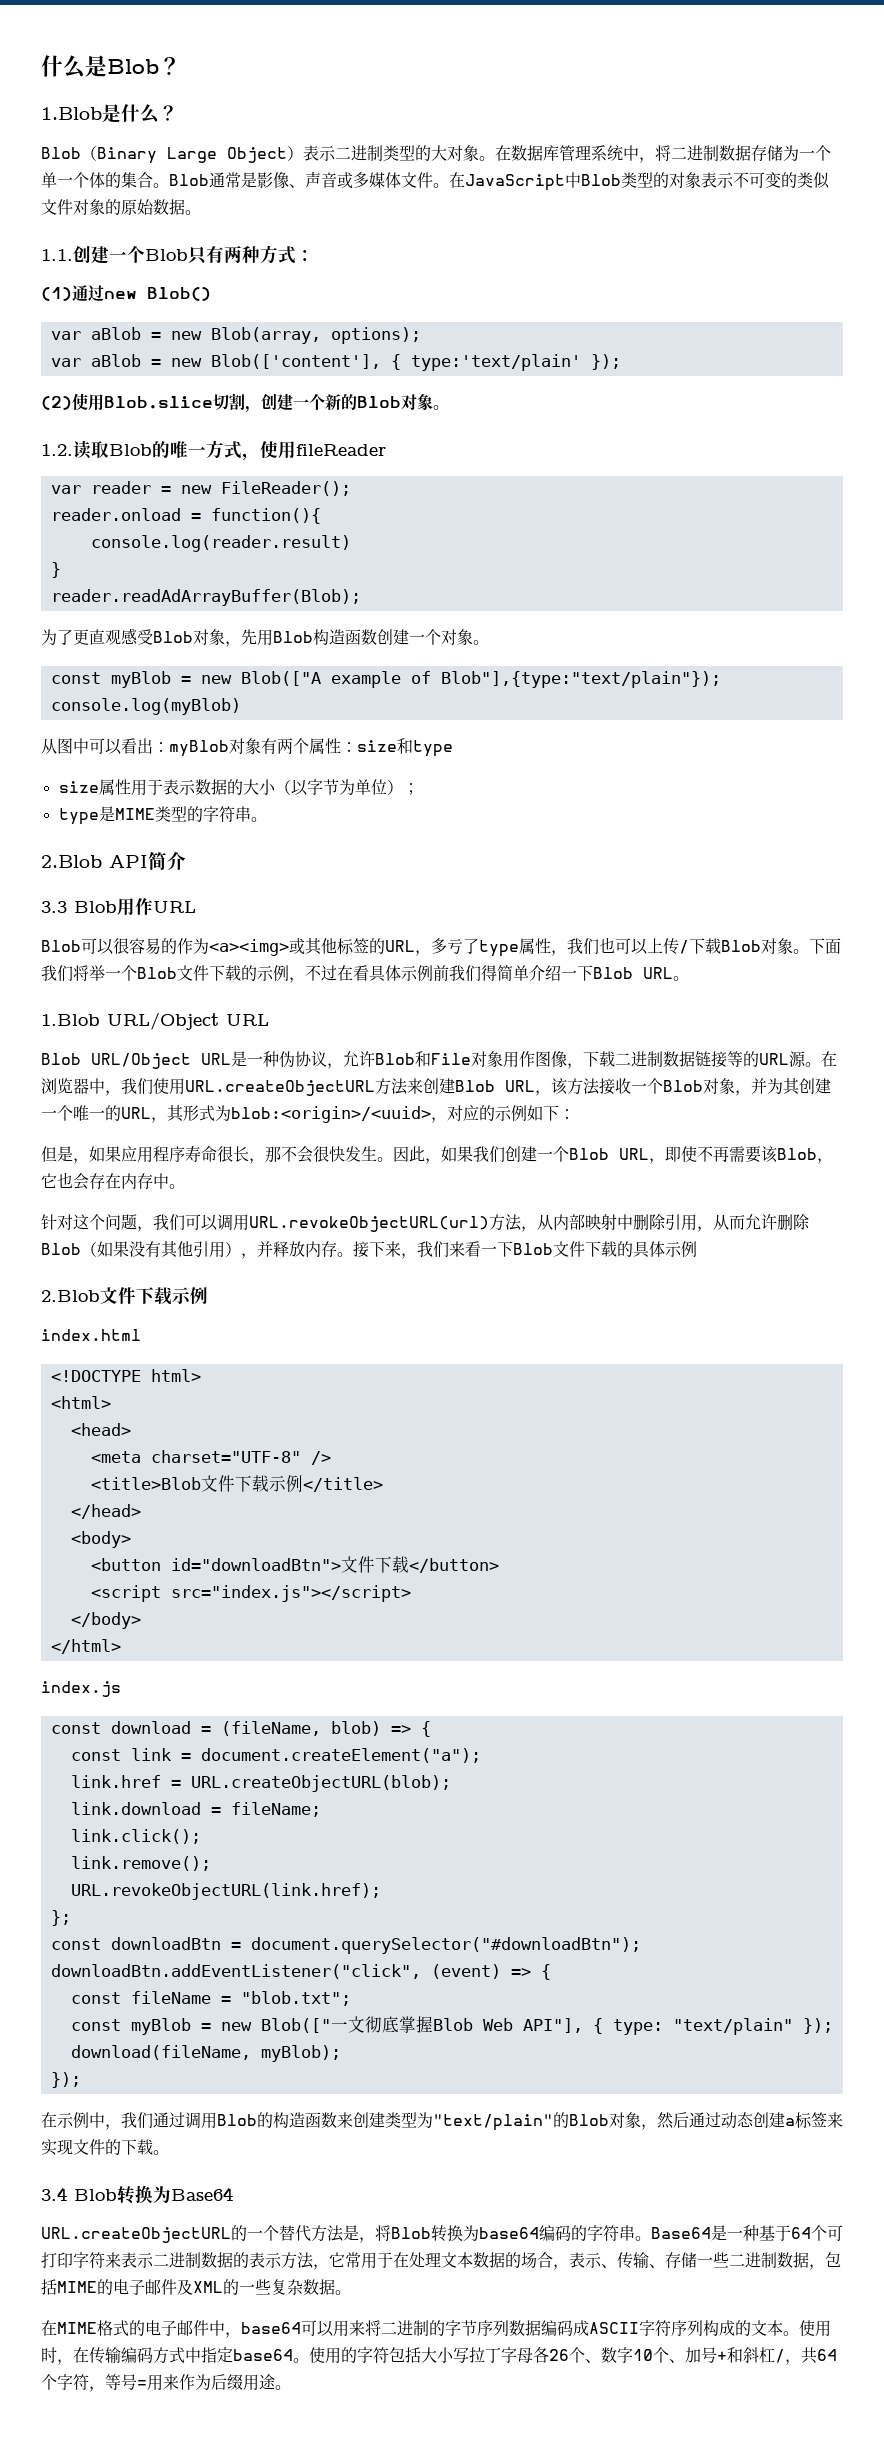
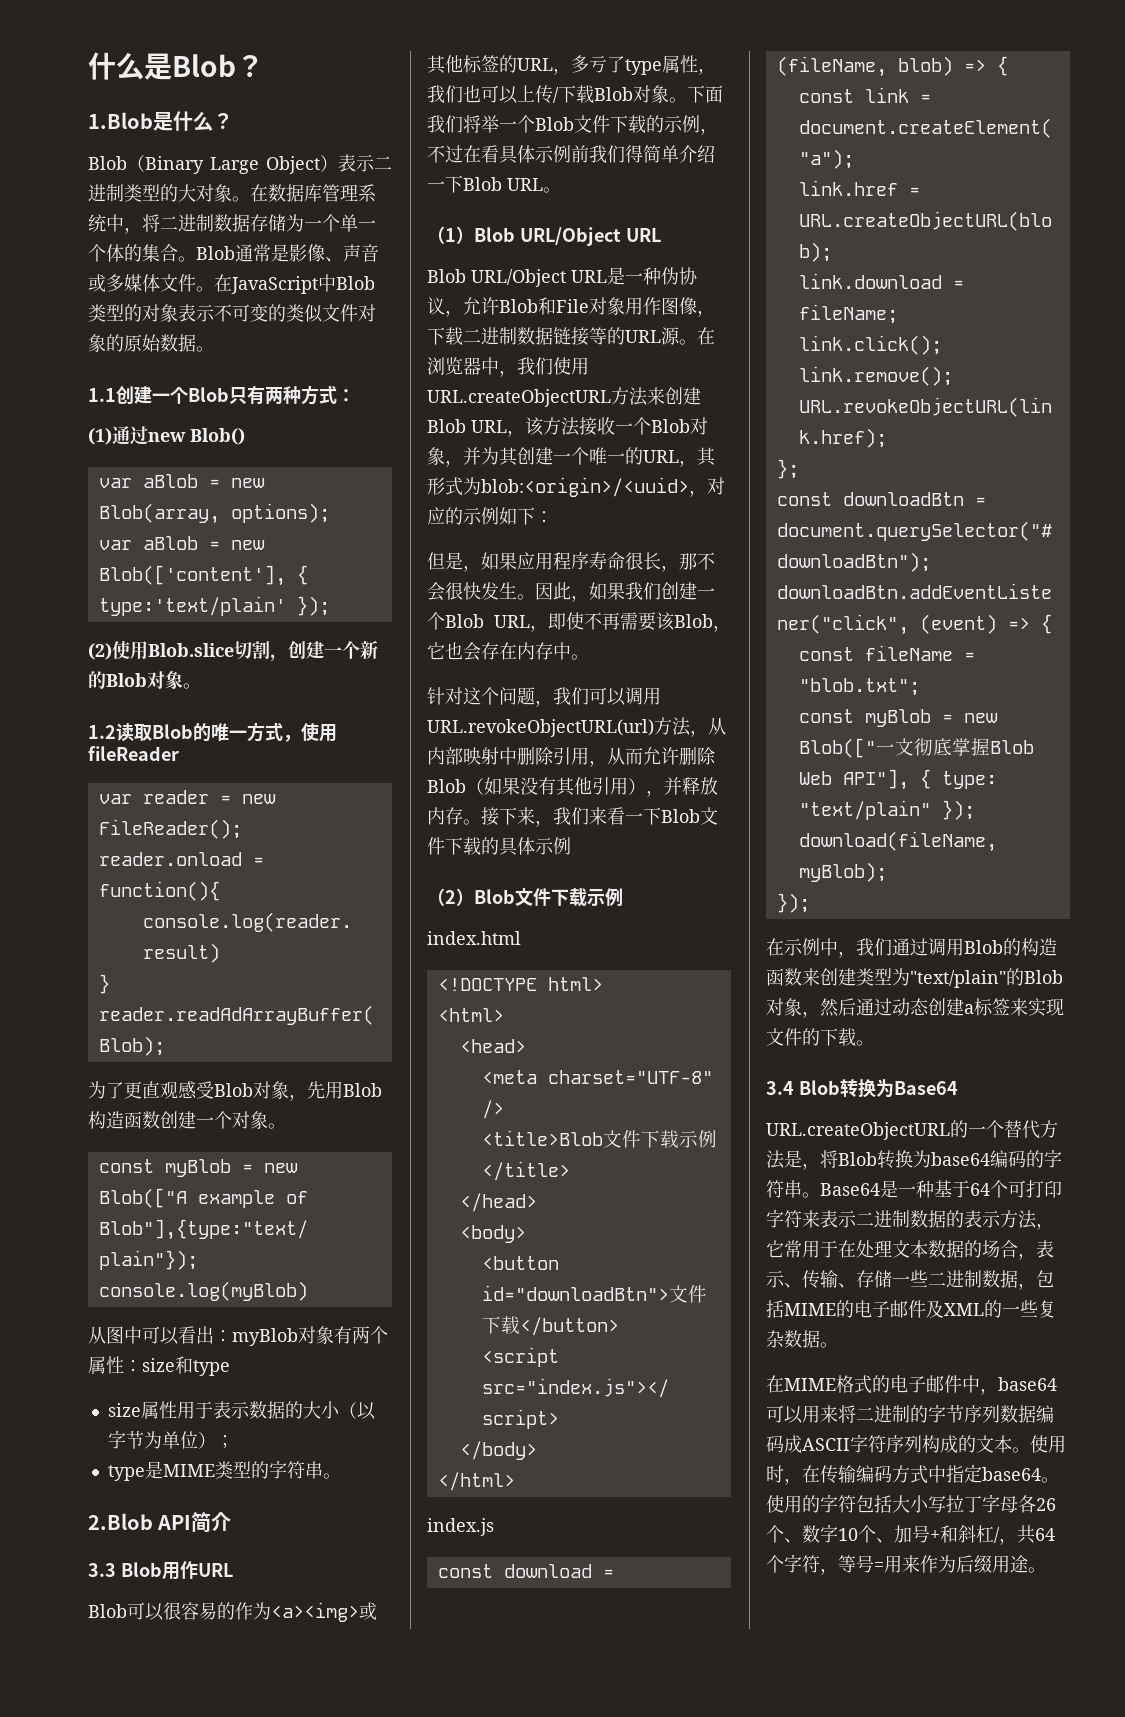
[41,249,73,261] 1.1. -> [88,388,116,402] 1.1
[41,444,73,456] 1.2. -> [88,725,116,739] 1.2
[41,1014,100,1026] 1.Blob -> [427,226,515,244] （1）Blob
[41,1290,100,1302] 2.Blob -> [427,888,515,906] （2）Blob

